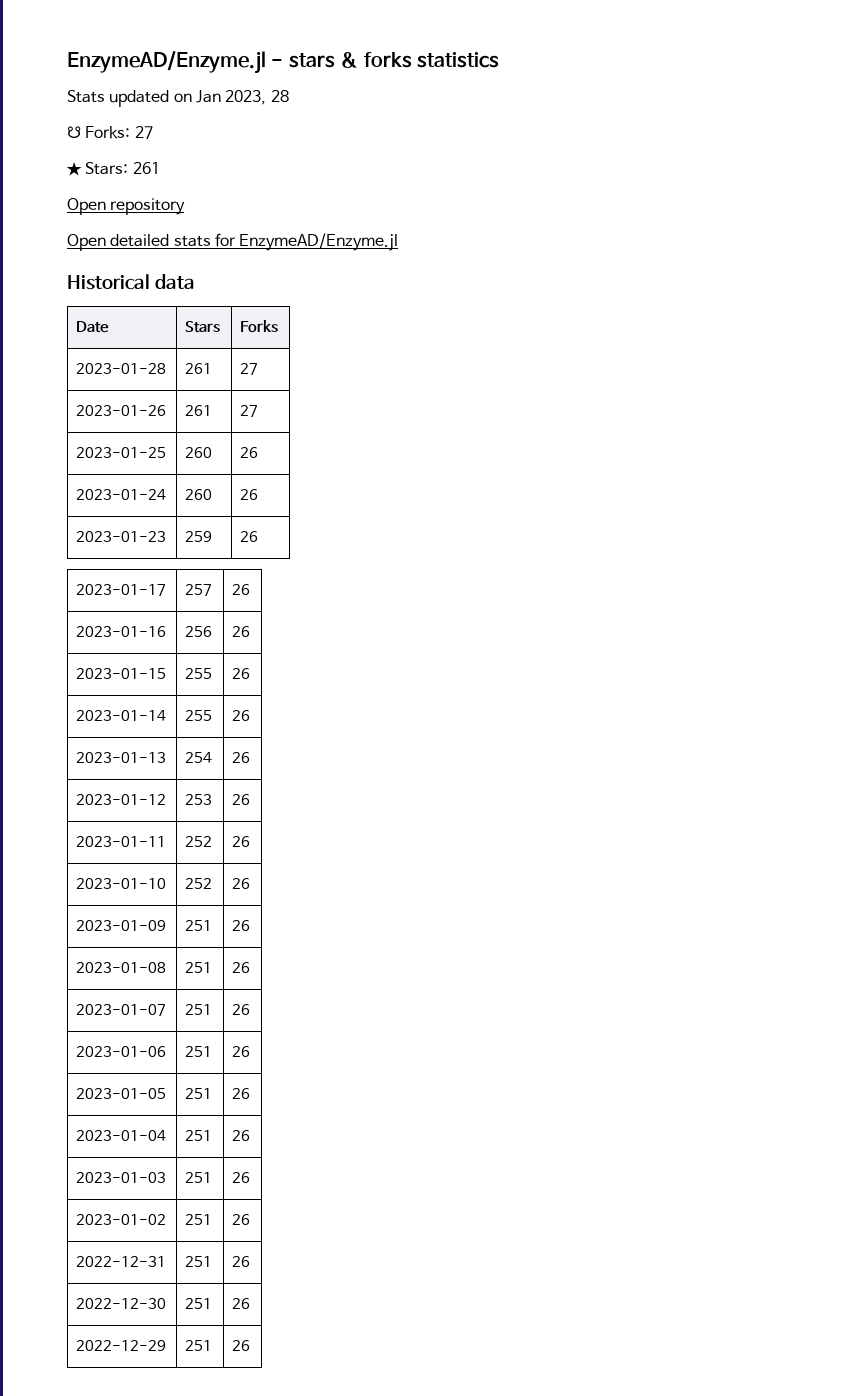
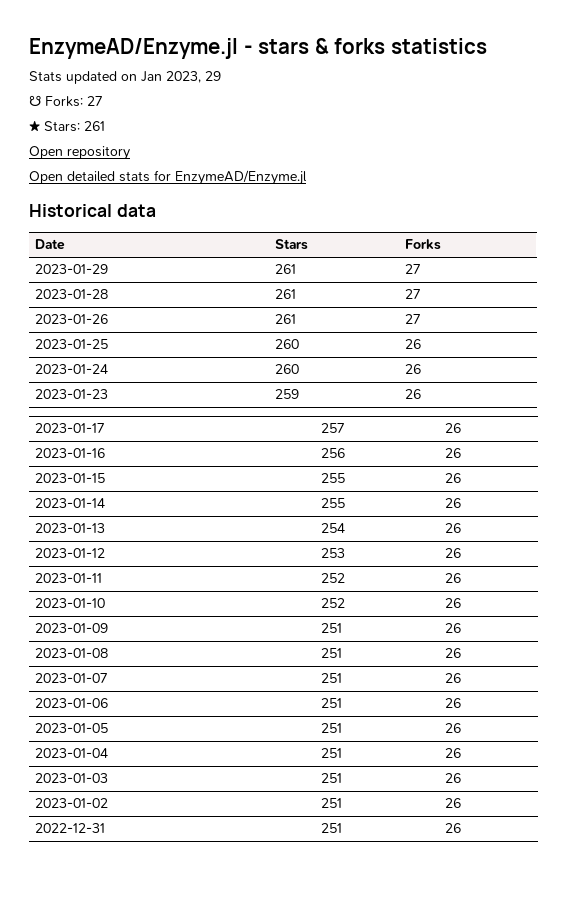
[270,90,289,102] 28 -> [205,71,221,81] 29
(279, 326) none -> [35,264,109,274] [275,264,297,274] [405,264,422,274] // 2023-01-29 | 261 | 27
[76,1298,167,1309] [185,1298,213,1309] [232,1298,251,1309] [76,1340,167,1351] [185,1340,213,1351] [232,1340,251,1351] // 2022-12-30 | 251 | 26 // 2022-12-29 | 251 | 26 -> (462, 828) none

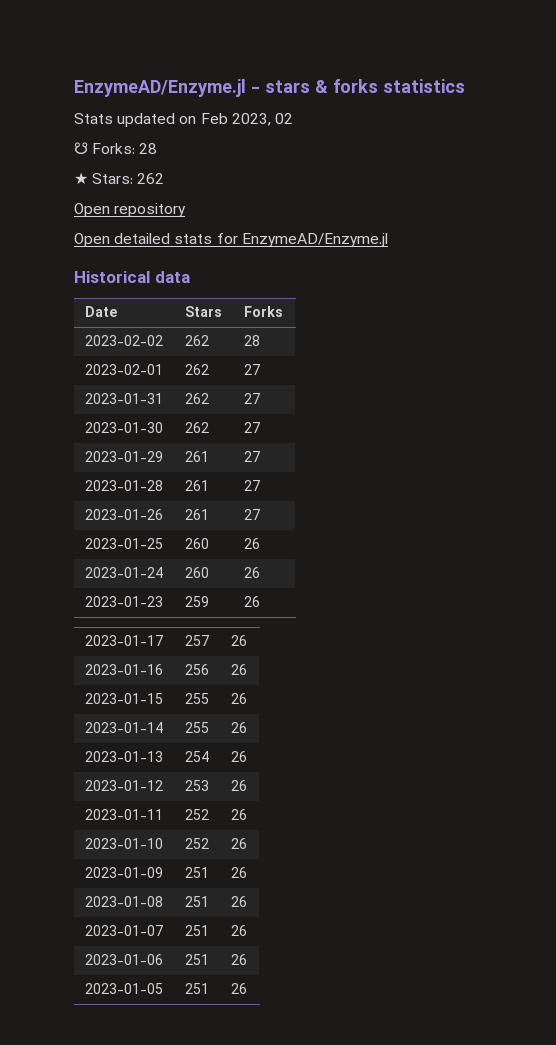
[141,71,221,83] Jan 2023, 29 -> [200,113,293,126] Feb 2023, 02
[87,96,103,106] 27 -> [139,143,158,154] 28
[84,121,105,131] 261 -> [137,173,165,184] 262
(442, 244) none -> [84,335,163,346] [184,335,209,346] [243,335,260,346] [84,364,163,375] [184,364,209,375] [243,364,260,375] [84,393,163,404] [184,393,209,404] [243,393,260,404] [84,422,163,433] [184,422,209,433] [243,422,260,433] // 2023-02-02 | 262 | 28 // 2023-02-01 | 262 | 27 // 2023-01-31 | 262 | 27 // 2023-01-30 | 262 | 27
[35,748,109,758] [321,748,343,758] [445,748,462,758] [35,773,109,783] [321,773,343,783] [445,773,462,783] [35,798,109,808] [321,798,343,808] [445,798,462,808] [35,823,106,833] [321,823,343,833] [445,823,462,833] // 2023-01-04 | 251 | 26 // 2023-01-03 | 251 | 26 // 2023-01-02 | 251 | 26 // 2022-12-31 | 251 | 26 -> (247, 988) none

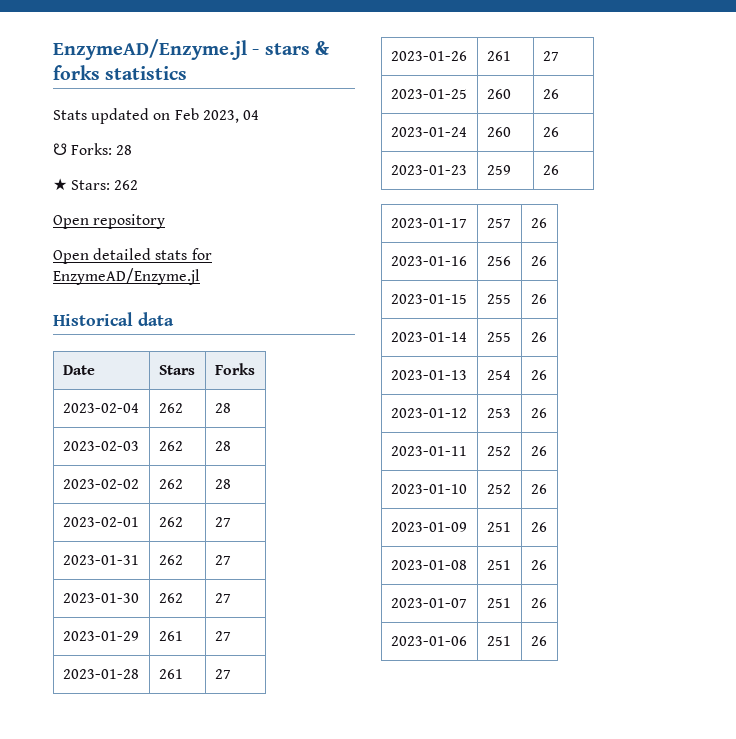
[274,113,293,124] 02 -> [242,110,259,120] 04
(283, 311) none -> [62,403,139,413] [158,403,183,413] [214,403,231,413] [62,441,139,451] [158,441,183,451] [214,441,231,451] // 2023-02-04 | 262 | 28 // 2023-02-03 | 262 | 28
[84,983,163,994] [184,983,209,994] [230,983,247,994] // 2023-01-05 | 251 | 26 -> (547, 641) none

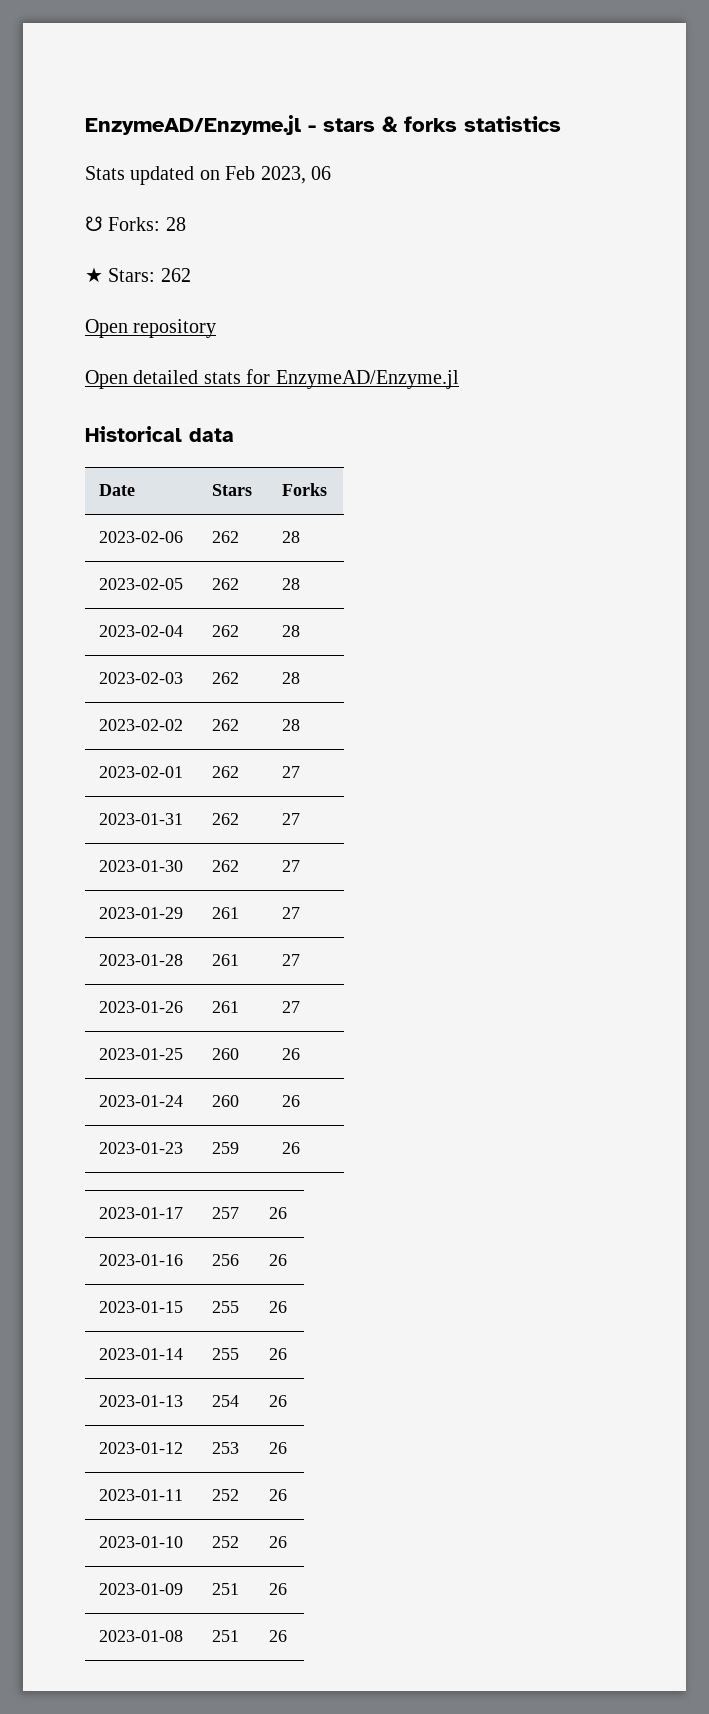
[242,110,259,120] 04 -> [311,166,331,180] 06
(255, 369) none -> [99,531,184,543] [212,531,240,543] [282,531,301,543] [99,578,184,590] [212,578,240,590] [282,578,301,590] // 2023-02-06 | 262 | 28 // 2023-02-05 | 262 | 28
[390,598,467,608] [486,598,511,608] [530,598,547,608] [390,636,467,646] [486,636,511,646] [530,636,547,646] // 2023-01-07 | 251 | 26 // 2023-01-06 | 251 | 26 -> (288, 1636) none

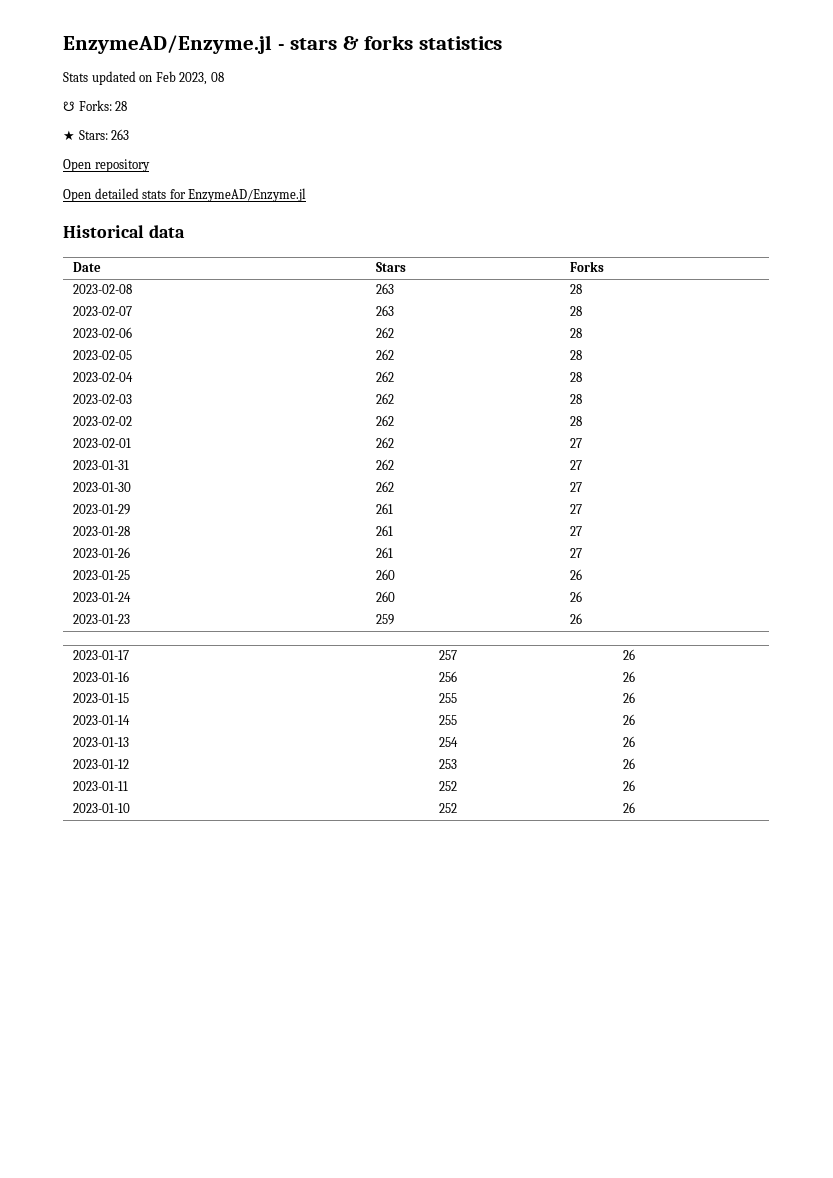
[311,166,331,180] 06 -> [210,72,224,82] 08
[160,268,191,282] 262 -> [111,129,130,140] 263
(328, 489) none -> [73,284,133,294] [376,283,395,294] [570,284,583,294] [73,306,133,316] [376,305,395,316] [570,306,583,316] // 2023-02-08 | 263 | 28 // 2023-02-07 | 263 | 28
[99,1583,184,1595] [212,1583,240,1595] [269,1583,288,1595] [99,1630,184,1642] [212,1630,240,1642] [269,1630,288,1642] // 2023-01-09 | 251 | 26 // 2023-01-08 | 251 | 26 -> (636, 807) none

